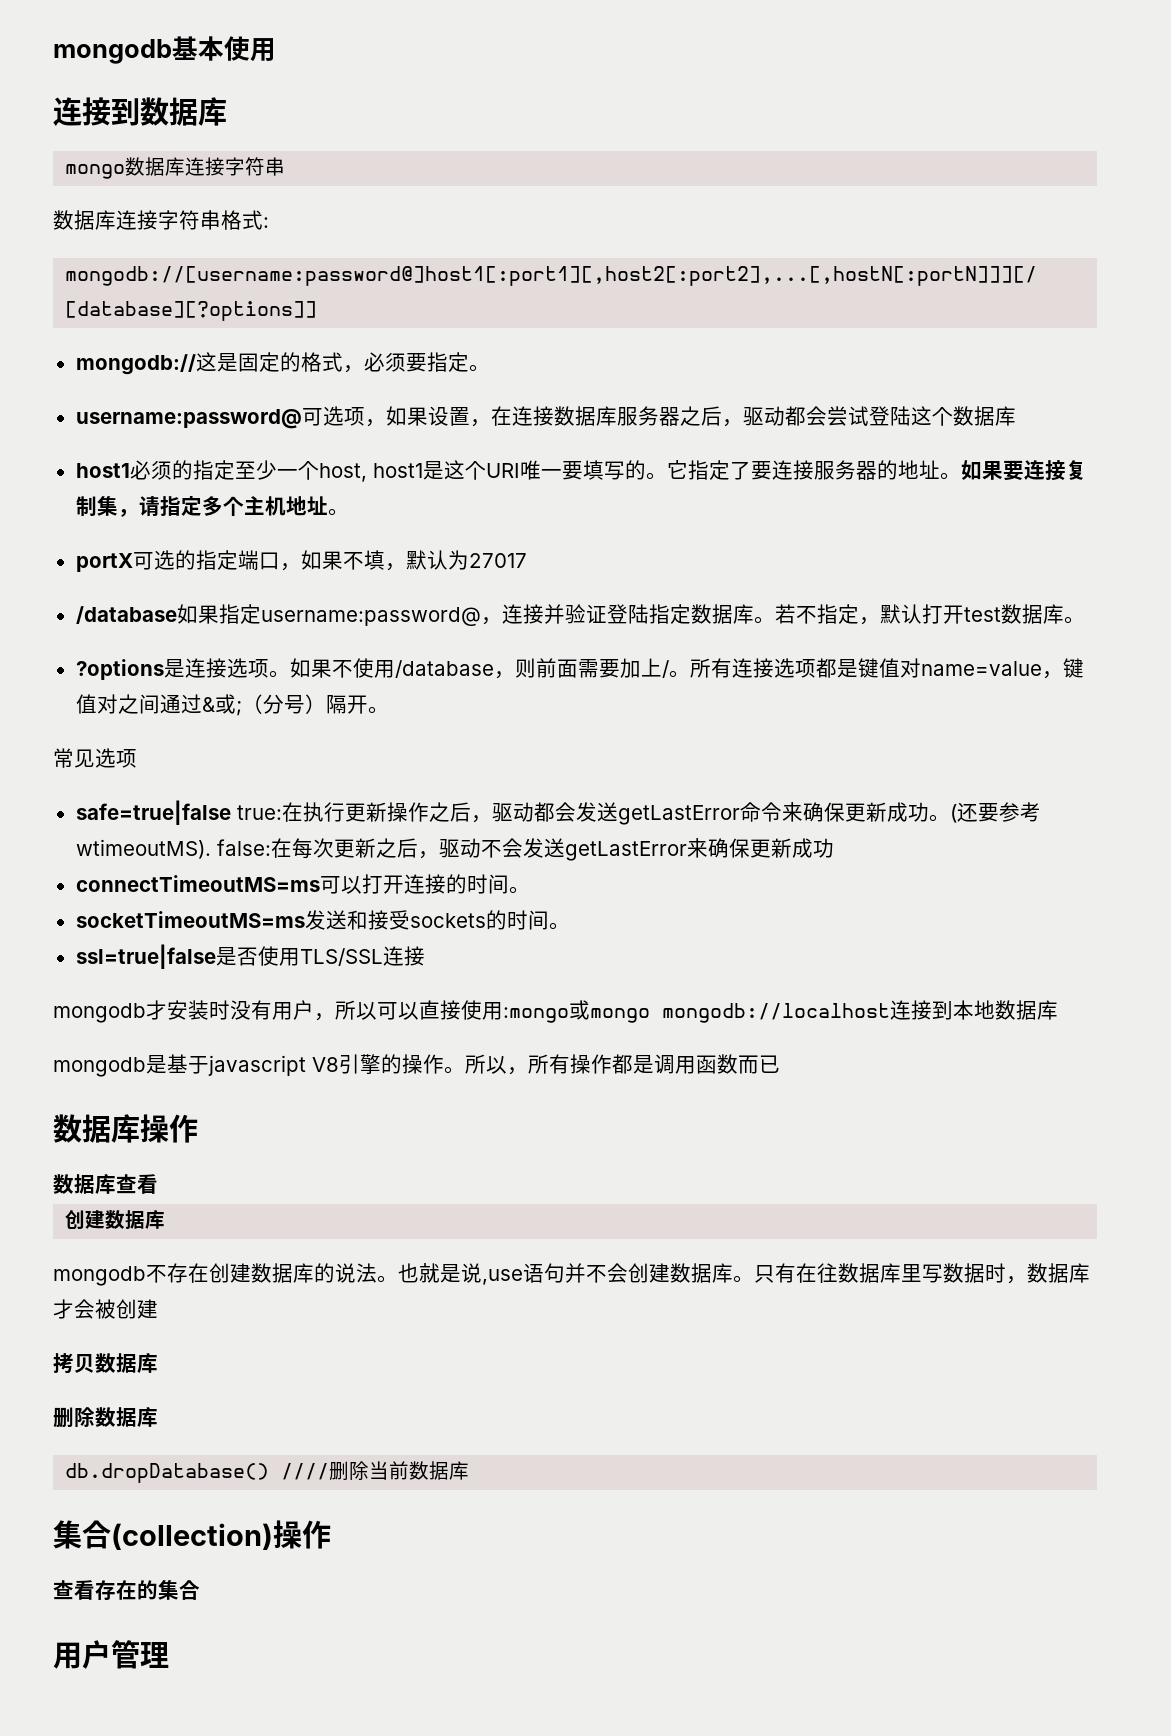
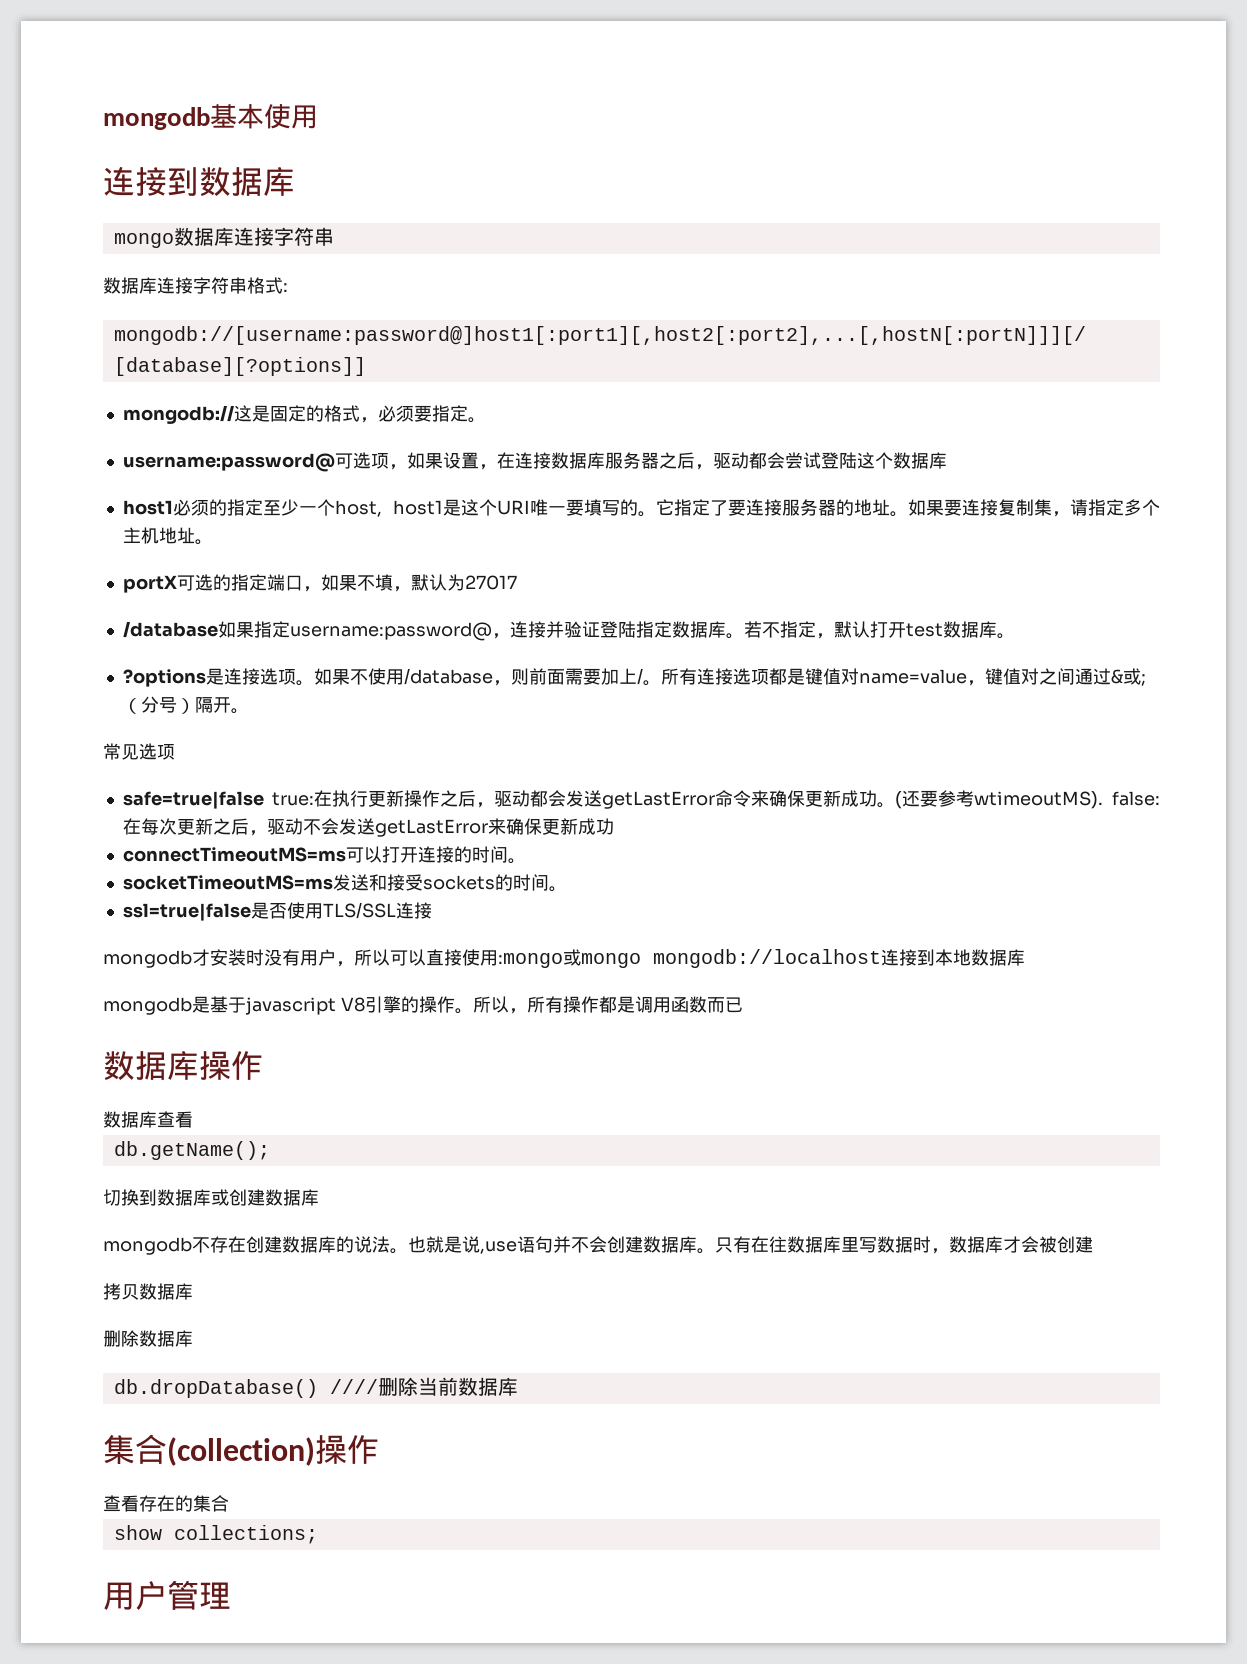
(158, 1184) none -> [113,1141,270,1160] [103,1189,229,1206] db.getName(); // 切换到数据库或
(200, 1590) none -> [113,1525,318,1544] // show collections;

